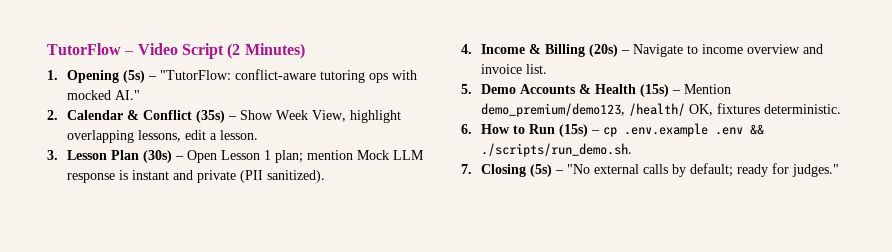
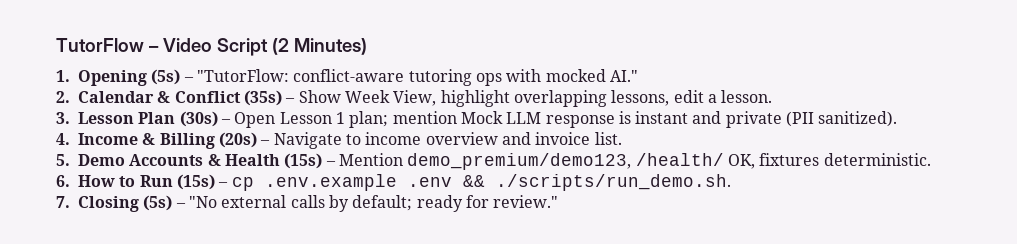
[791,164,839,177] judges." -> [493,195,559,208] review."

